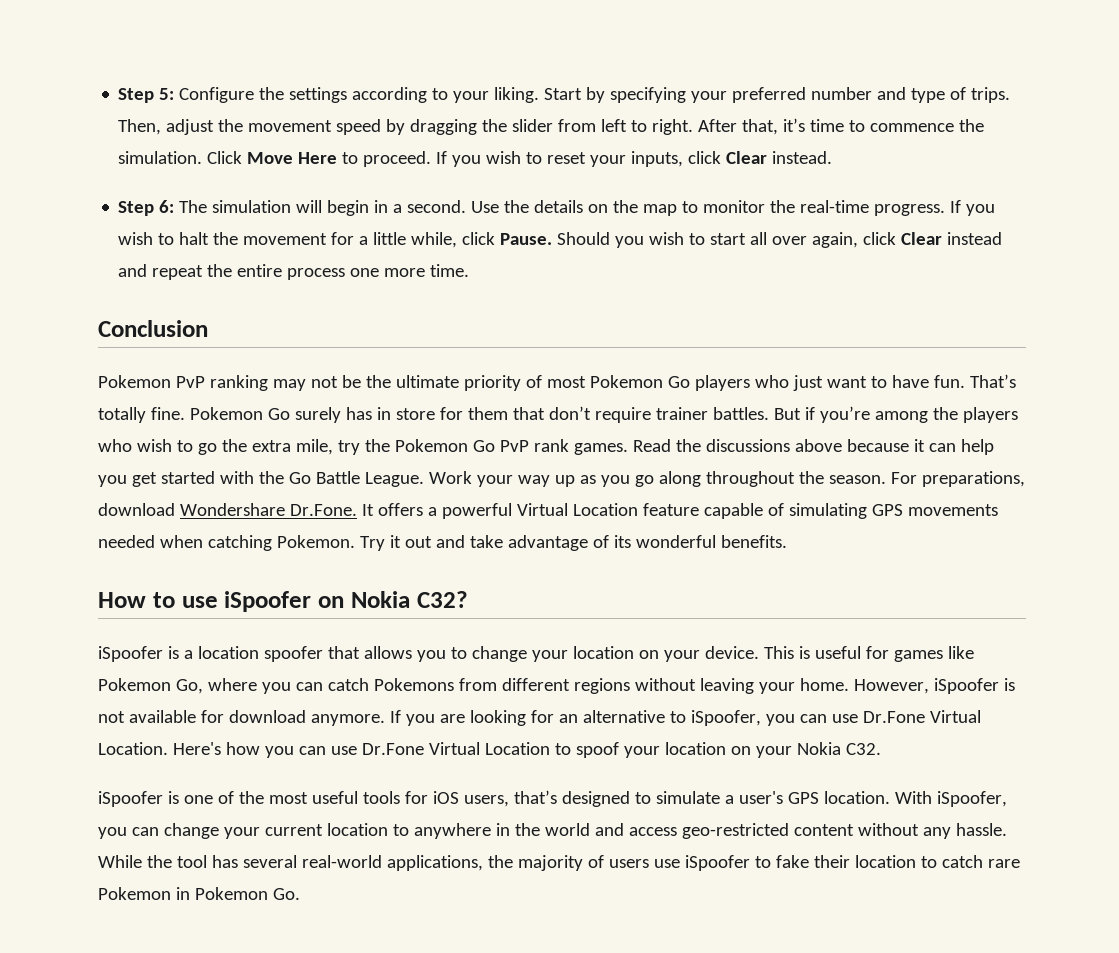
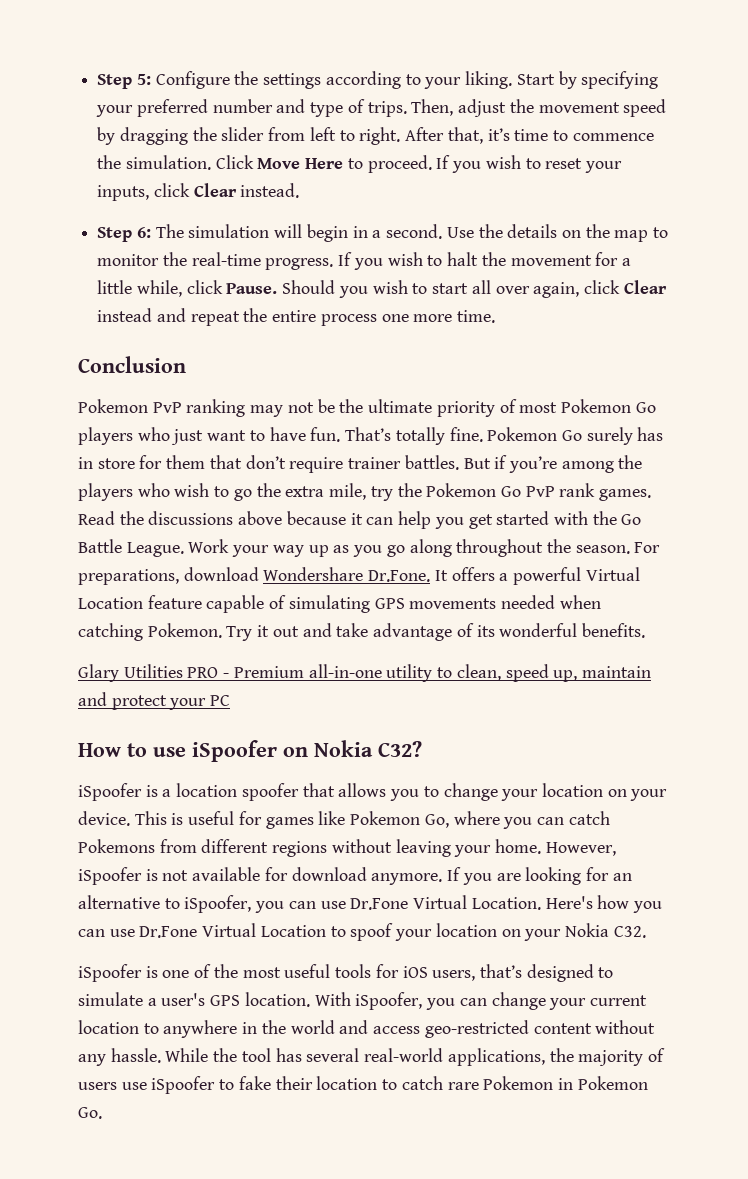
(787, 541) none -> [78,664,651,682] [78,692,231,710] // Glary Utilities PRO - Premium all-in-one utility to clean, speed up, maintain and protect your PC

